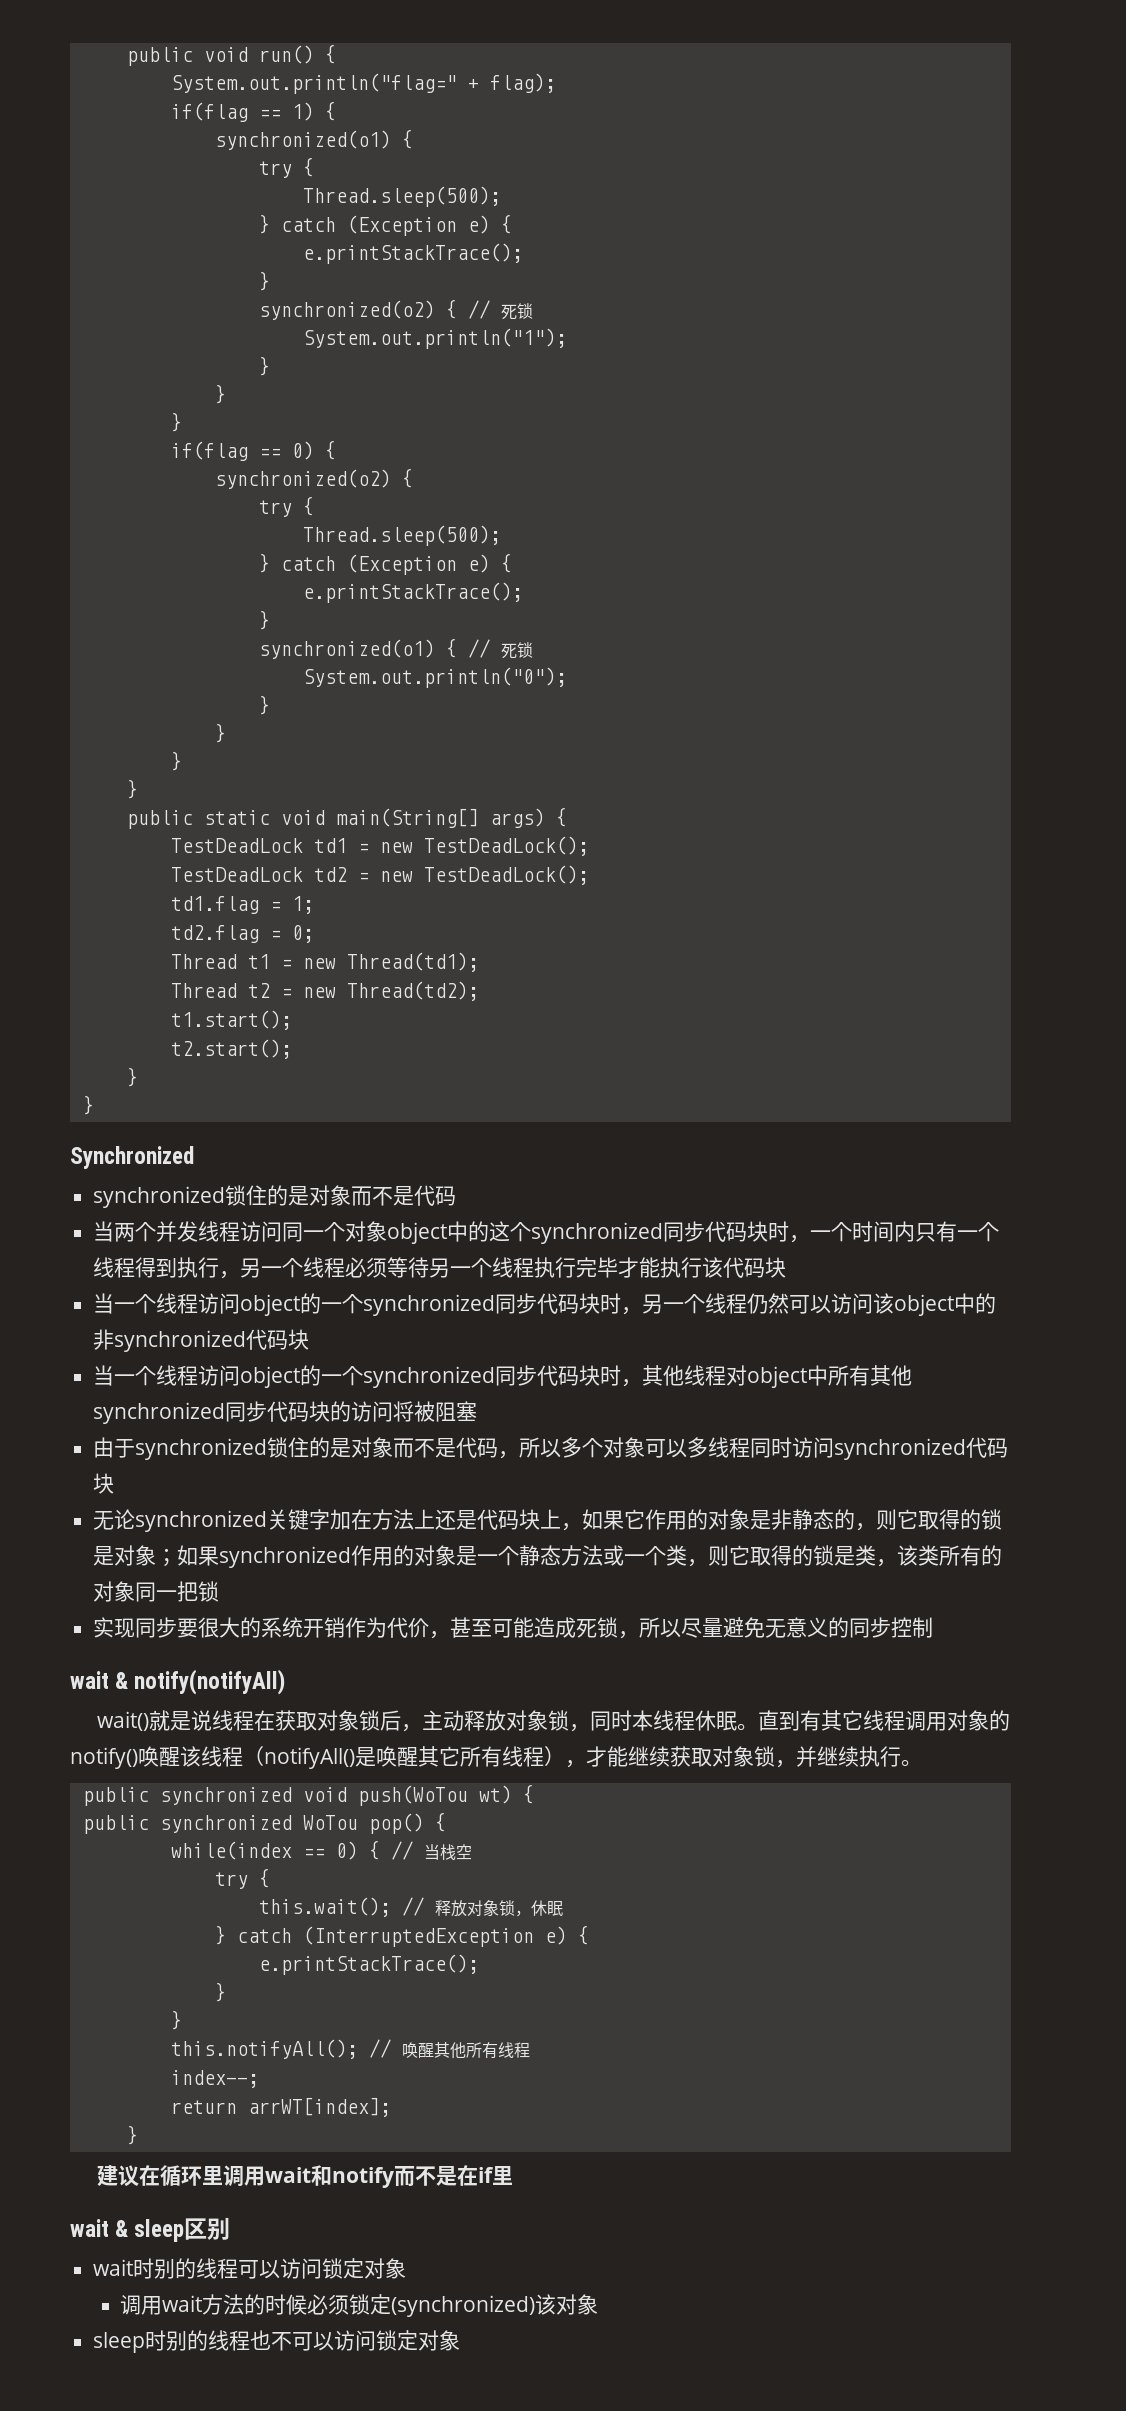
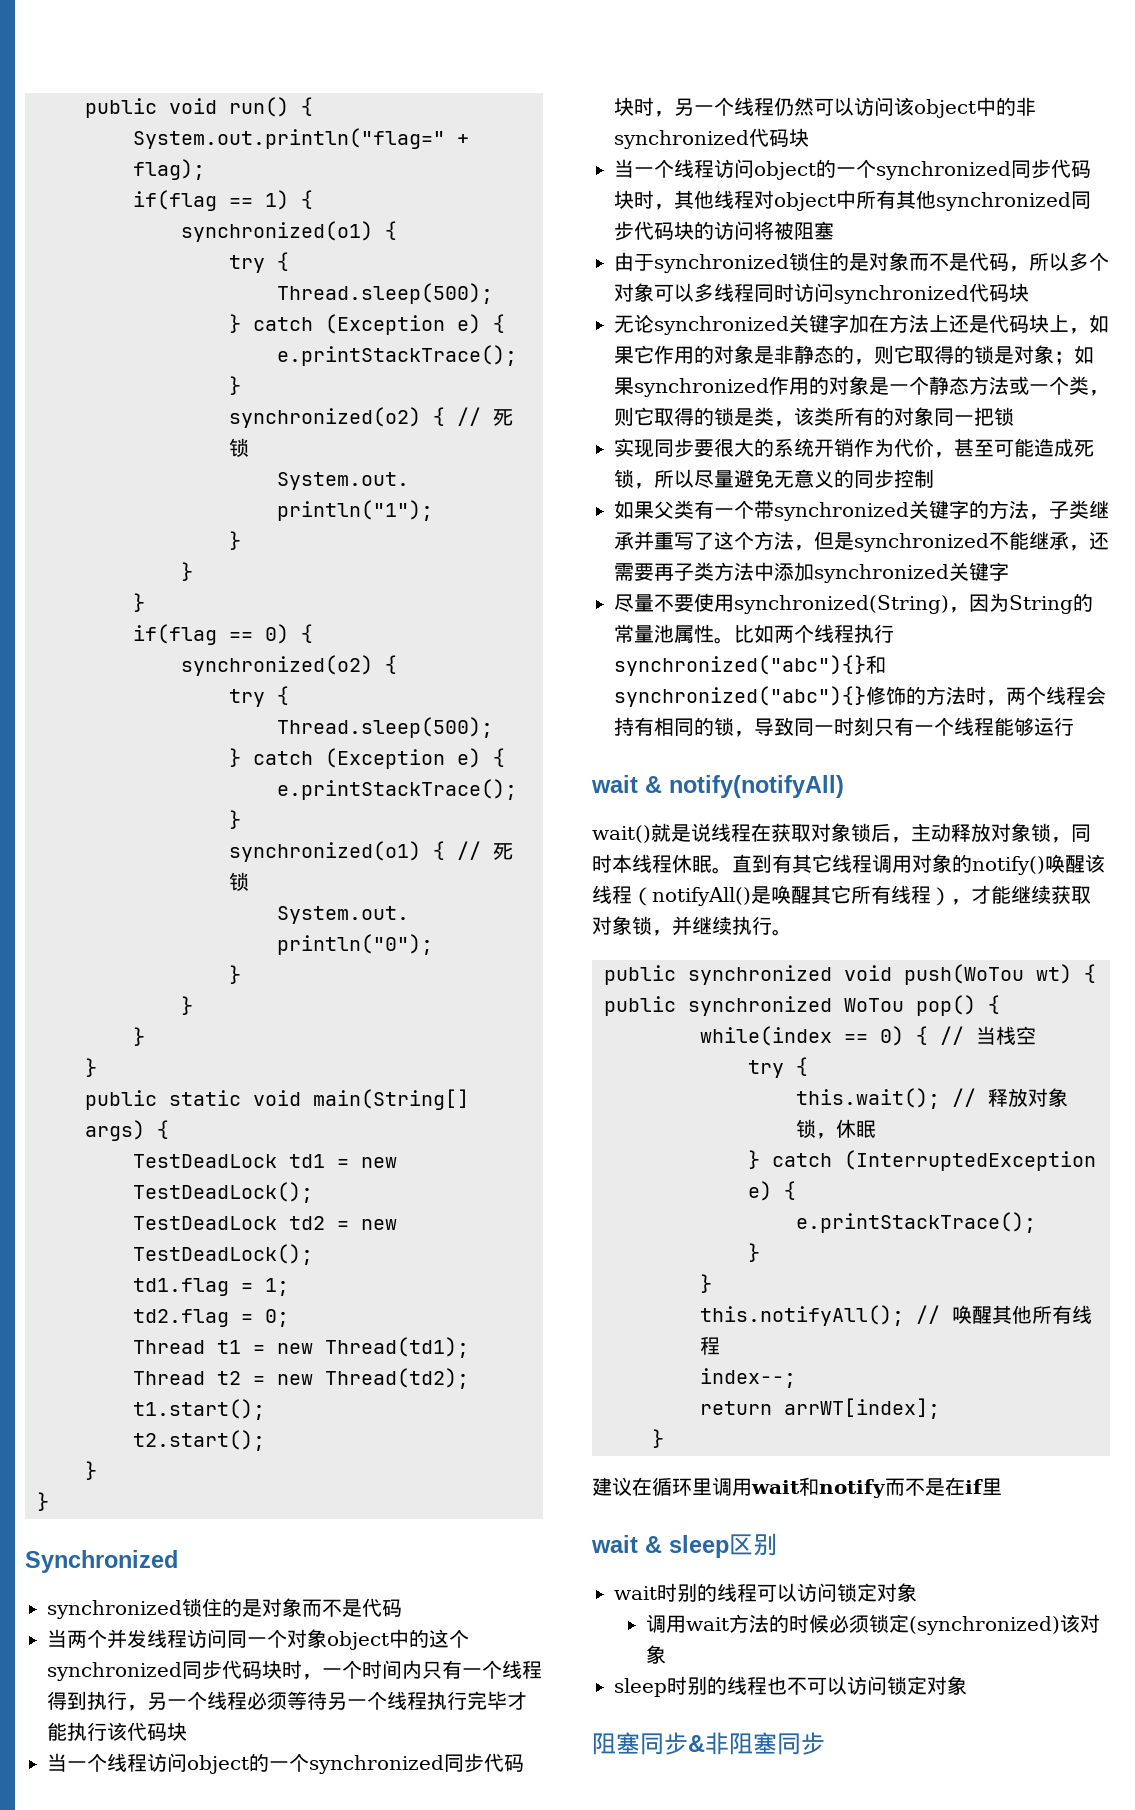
(934, 1627) none -> [614,500,1109,521] [614,531,1109,552] [614,562,1009,583] [614,593,1093,614] [614,624,894,644] [614,655,886,676] [614,686,1106,707] [614,717,1074,737] // 如果父类有一个带synchronized关键字的方法，子类继承并重写了这个方法，但是synchronized不能继承，还需要再子类方法中添加synchronized关键字 // 尽量不要使用synchronized(String)，因为String的常量池属性。比如两个线程执行synchronized("abc"){}和synchronized("abc"){}修饰的方法时，两个线程会持有相同的锁，导致同一时刻只有一个线程能够运行
(461, 2340) none -> [592,1732,825,1755] // 阻塞同步&非阻塞同步

